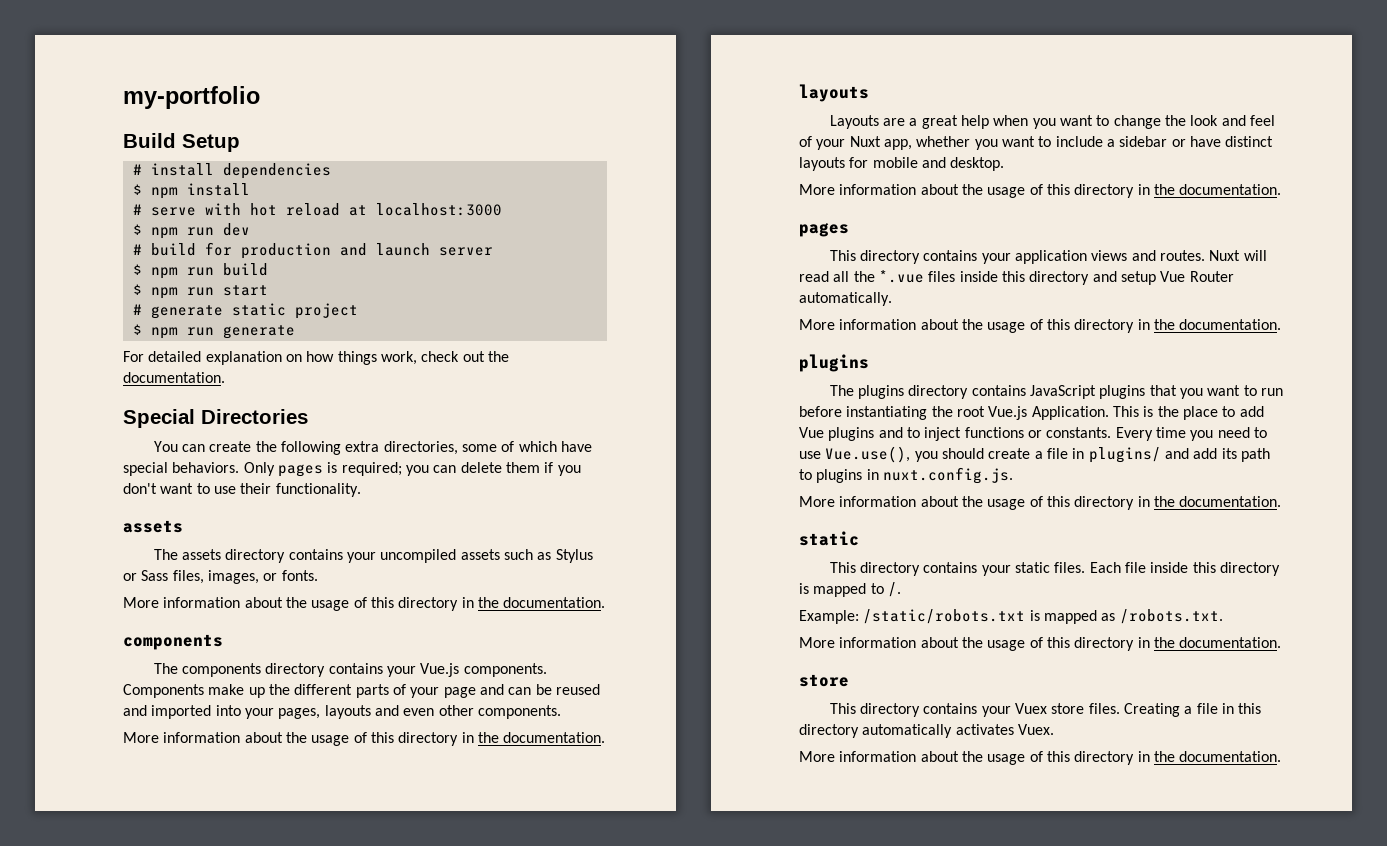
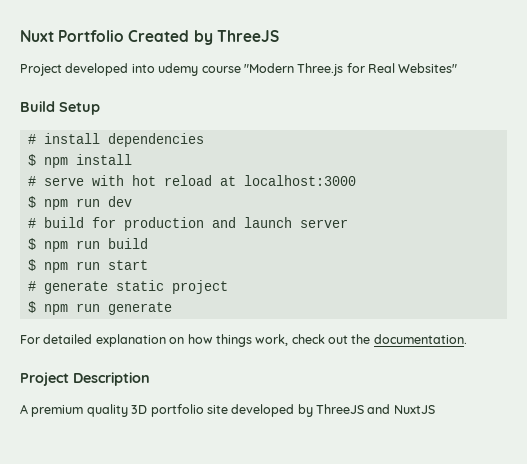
[123,86,260,109] my-portfolio -> [20,30,279,45] [20,63,458,76] Nuxt Portfolio Created by ThreeJS // Project developed into udemy course "Modern Three.js for Real Websites"
[123,409,308,428] [153,441,592,455] [123,462,581,477] [123,483,361,497] [123,520,183,533] [153,549,593,563] [123,570,318,584] [123,597,606,611] [123,634,223,650] [153,663,547,677] [123,684,600,698] [123,705,561,719] [123,732,606,746] [799,84,869,102] [829,115,1275,129] [799,136,1274,150] [799,157,1005,171] [799,184,1282,198] [799,222,849,237] [829,250,1267,264] [799,270,1234,285] [799,292,892,306] [799,319,1282,333] [799,354,869,372] [829,385,1283,399] [799,406,1264,420] [799,427,1267,441] [799,446,1270,463] [799,467,1013,484] [799,496,1282,510] [799,531,859,546] [829,562,1280,576] [799,582,901,597] [799,609,1223,624] [799,637,1282,651] [799,674,849,687] [829,703,1262,717] [799,724,1054,738] [799,751,1282,765] Special Directories // You can create the following extra directories, some of which have special behaviors. Only pages is required; you can delete them if you don't want to use their functionality. // assets // The assets directory contains your uncompiled assets such as Stylus or Sass files, images, or fonts. // More information about the usage of this directory in the documentation. // components // The components directory contains your Vue.js components. Components make up the different parts of your page and can be reused and imported into your pages, layouts and even other components. // More information about the usage of this directory in the documentation. // layouts // Layouts are a great help when you want to change the look and feel of your Nuxt app, whether you want to include a sidebar or have distinct layouts for mobile and desktop. // More information about the usage of this directory in the documentation. // pages // This directory contains your application views and routes. Nuxt will read all the *.vue files inside this directory and setup Vue Router automatically. // More information about the usage of this directory in the documentation. // plugins // The plugins directory contains JavaScript plugins that you want to run before instantiating the root Vue.js Application. This is the place to add Vue plugins and to inject functions or constants. Every time you need to use Vue.use(), you should create a file in plugins/ and add its path to plugins in nuxt.config.js. // More information about the usage of this directory in the documentation. // static // This directory contains your static files. Each file inside this directory is mapped to /. // Example: /static/robots.txt is mapped as /robots.txt. // More information about the usage of this directory in the documentation. // store // This directory contains your Vuex store files. Creating a file in this directory automatically activates Vuex. // More information about the usage of this directory in the documentation. -> [20,372,150,386] [20,404,435,417] Project Description // A premium quality 3D portfolio site developed by ThreeJS and NuxtJS

